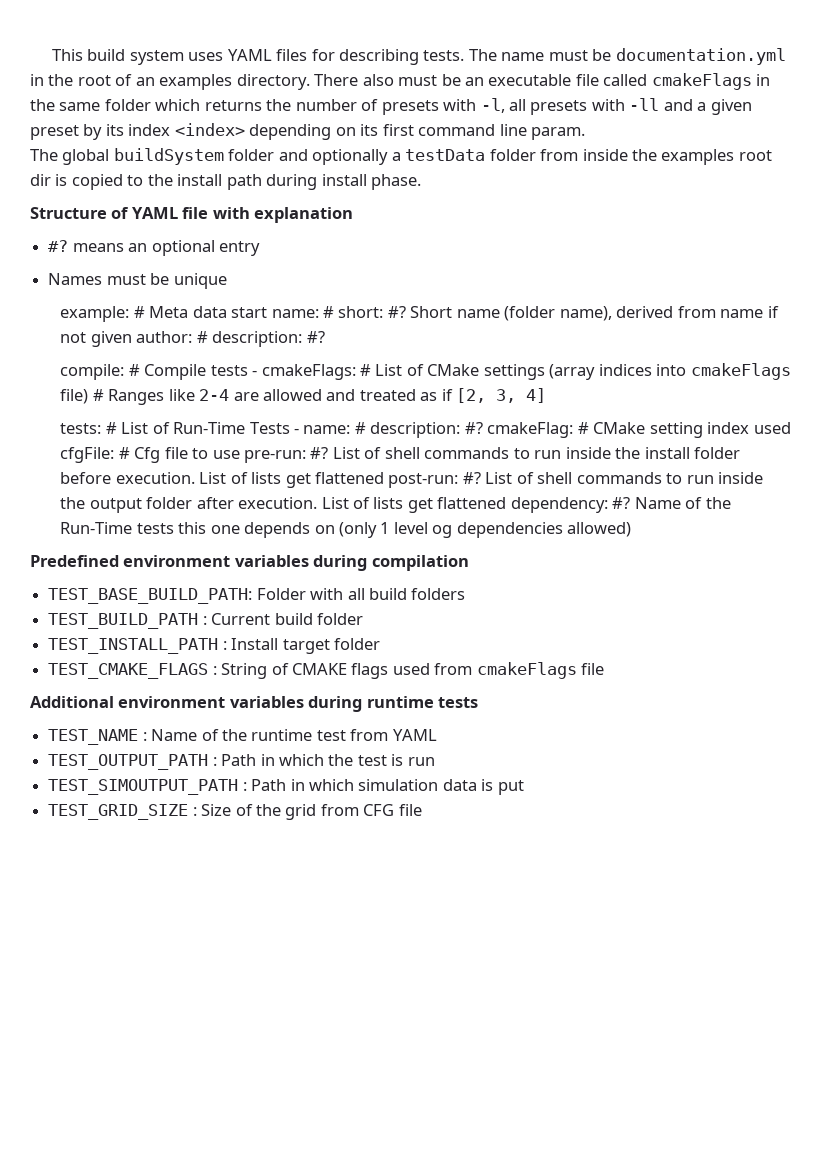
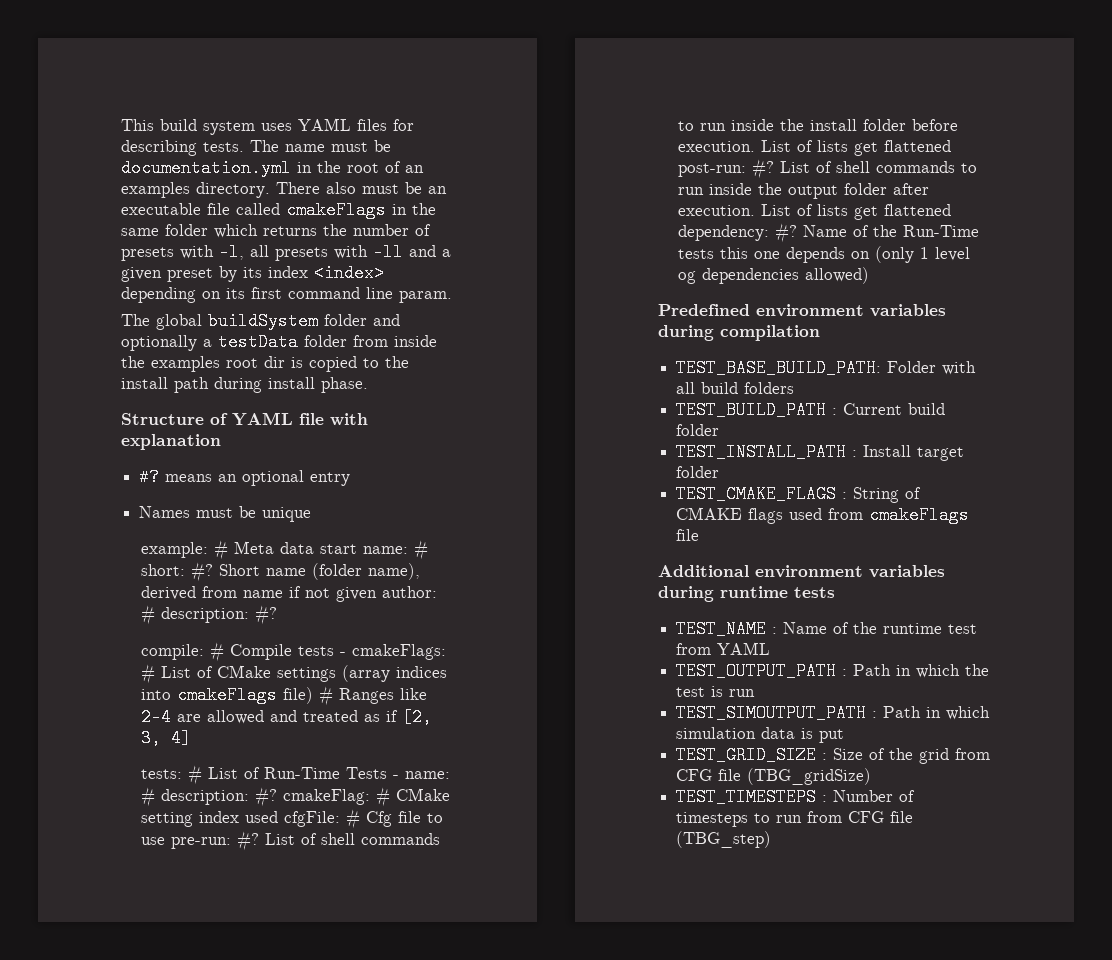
(422, 810) none -> [747,768,872,785] [676,788,916,806] [676,811,914,827] [676,831,772,848] (TBG_gridSize) // TEST_TIMESTEPS : Number of timesteps to run from CFG file (TBG_step)

